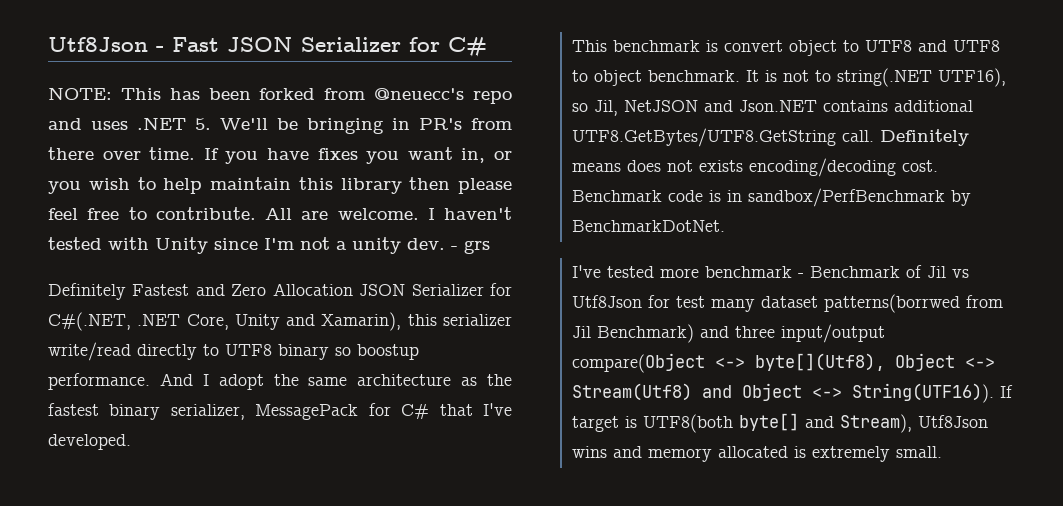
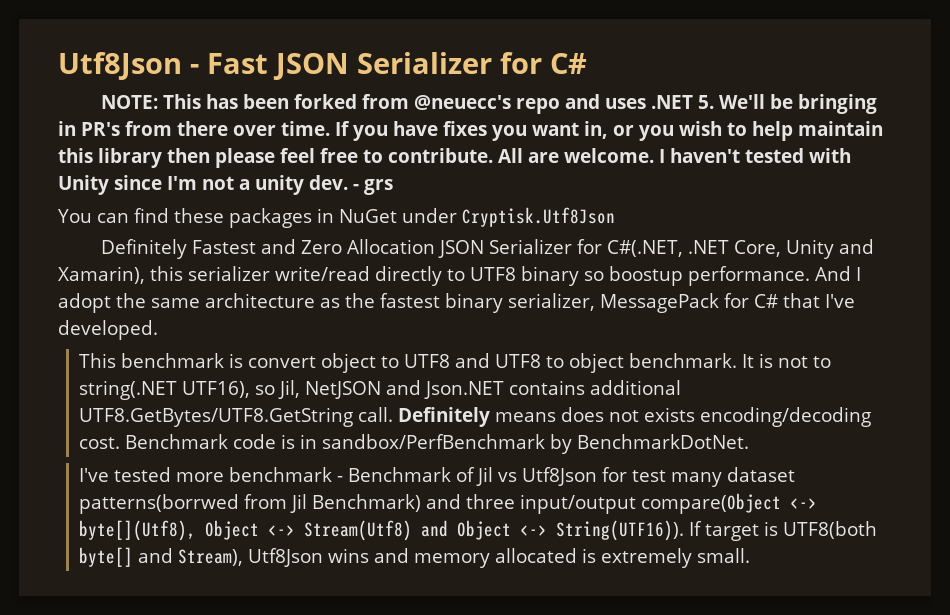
(490, 247) none -> [58,207,615,228] // You can find these packages in NuGet under Cryptisk.Utf8Json

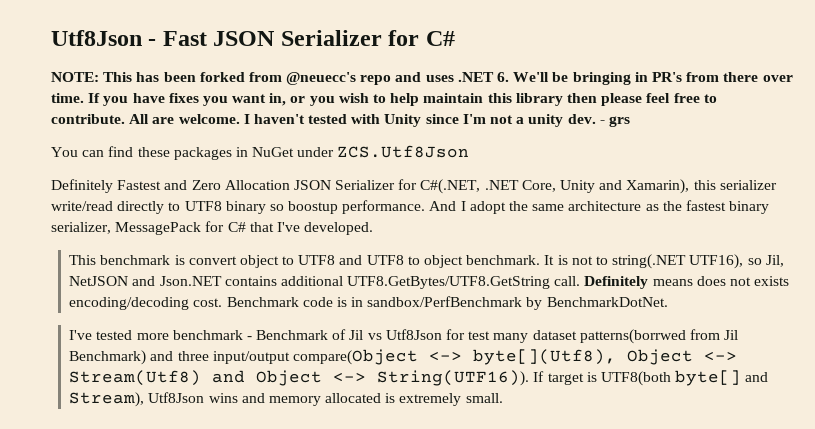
[697,95,714,109] 5. -> [497,72,510,82] 6.
[461,207,615,227] Cryptisk.Utf8Json -> [337,145,470,158] ZCS.Utf8Json

